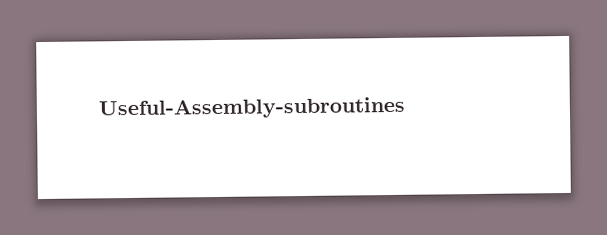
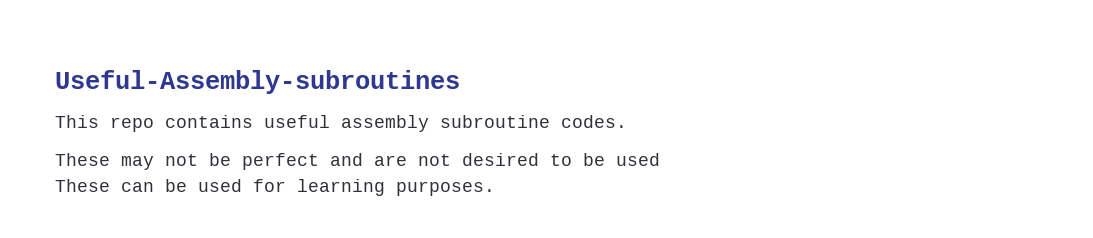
(405, 108) none -> [55,115,627,132] [55,153,660,170] [55,179,495,196] // This repo contains useful assembly subroutine codes. // These may not be perfect and are not desired to be used // These can be used for learning purposes.

